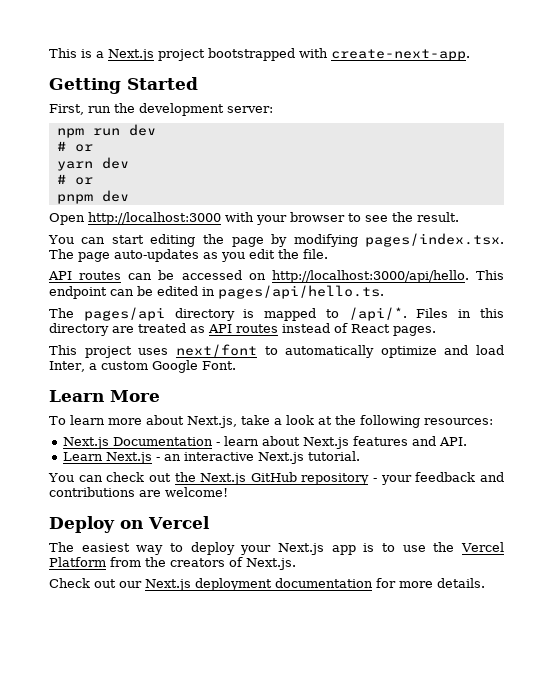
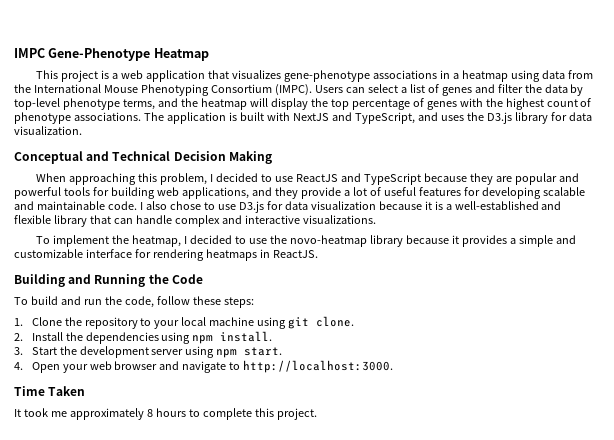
[49,48,470,61] [49,77,198,94] [49,103,273,116] [56,124,156,138] [56,141,93,152] [56,157,129,171] [56,174,93,185] [56,190,129,204] [49,212,459,225] [48,233,504,247] [49,249,328,262] [48,270,504,283] [49,285,384,299] [49,307,504,321] [49,323,436,336] [49,344,504,358] [49,360,236,373] [49,390,160,402] [49,415,493,428] [62,436,467,449] [62,451,360,464] [48,472,504,485] [49,487,228,497] [49,516,210,533] [49,542,505,555] [49,557,296,570] [49,578,485,591] This is a Next.js project bootstrapped with create-next-app. // Getting Started // First, run the development server: // npm run dev // # or // yarn dev // # or // pnpm dev // Open http://localhost:3000 with your browser to see the result. // You can start editing the page by modifying pages/index.tsx. The page auto-updates as you edit the file. // API routes can be accessed on http://localhost:3000/api/hello. This endpoint can be edited in pages/api/hello.ts. // The pages/api directory is mapped to /api/*. Files in this directory are treated as API routes instead of React pages. // This project uses next/font to automatically optimize and load Inter, a custom Google Font. // Learn More // To learn more about Next.js, take a look at the following resources: // Next.js Documentation - learn about Next.js features and API. // Learn Next.js - an interactive Next.js tutorial. // You can check out the Next.js GitHub repository - your feedback and contributions are welcome! // Deploy on Vercel // The easiest way to deploy your Next.js app is to use the Vercel Platform from the creators of Next.js. // Check out our Next.js deployment documentation for more details. -> [14,48,209,61] [36,70,593,82] [14,84,584,96] [14,98,592,110] [14,112,592,124] [14,126,82,135] [14,151,272,164] [36,173,579,185] [14,187,585,199] [14,201,562,213] [14,215,376,227] [36,235,576,247] [14,249,318,261] [14,274,203,287] [14,296,254,308] [14,316,355,329] [14,331,273,344] [14,346,283,358] [14,360,394,373] [14,386,86,396] [14,408,317,420] IMPC Gene-Phenotype Heatmap // This project is a web application that visualizes gene-phenotype associations in a heatmap using data from the International Mouse Phenotyping Consortium (IMPC). Users can select a list of genes and filter the data by top-level phenotype terms, and the heatmap will display the top percentage of genes with the highest count of phenotype associations. The application is built with NextJS and TypeScript, and uses the D3.js library for data visualization. // Conceptual and Technical Decision Making // When approaching this problem, I decided to use ReactJS and TypeScript because they are popular and powerful tools for building web applications, and they provide a lot of useful features for developing scalable and maintainable code. I also chose to use D3.js for data visualization because it is a well-established and flexible library that can handle complex and interactive visualizations. // To implement the heatmap, I decided to use the novo-heatmap library because it provides a simple and customizable interface for rendering heatmaps in ReactJS. // Building and Running the Code // To build and run the code, follow these steps: // 1. Clone the repository to your local machine using git clone. // 2. Install the dependencies using npm install. // 3. Start the development server using npm start. // 4. Open your web browser and navigate to http://localhost:3000. // Time Taken // It took me approximately 8 hours to complete this project.

